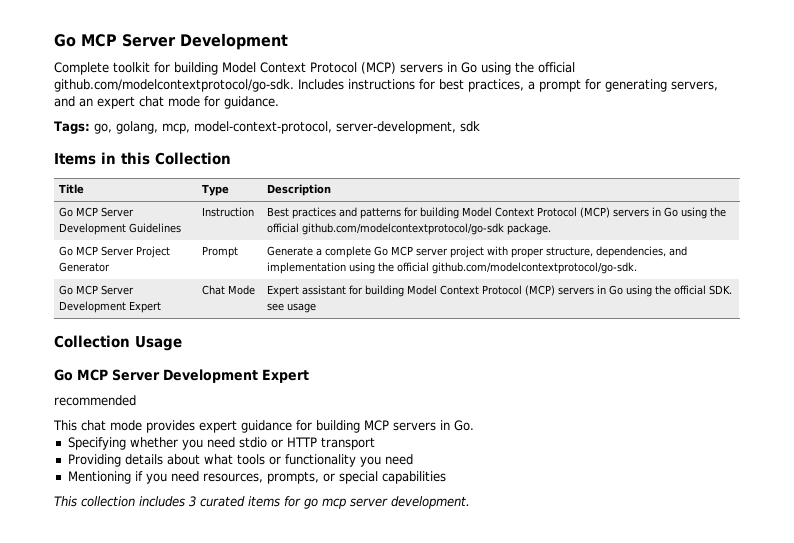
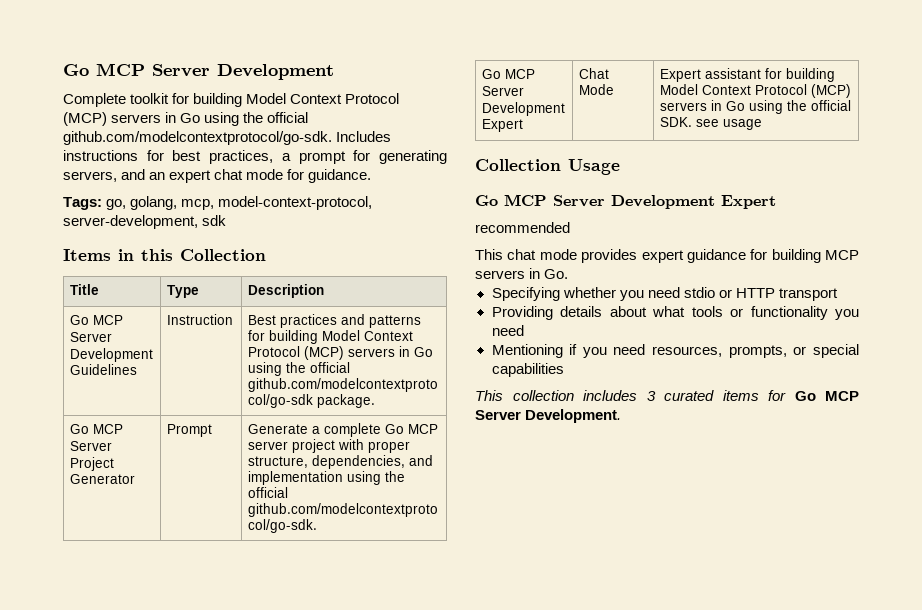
[304,496,470,509] go mcp server development. -> [794,391,859,401] [475,409,622,423] Go MCP Server Development.

